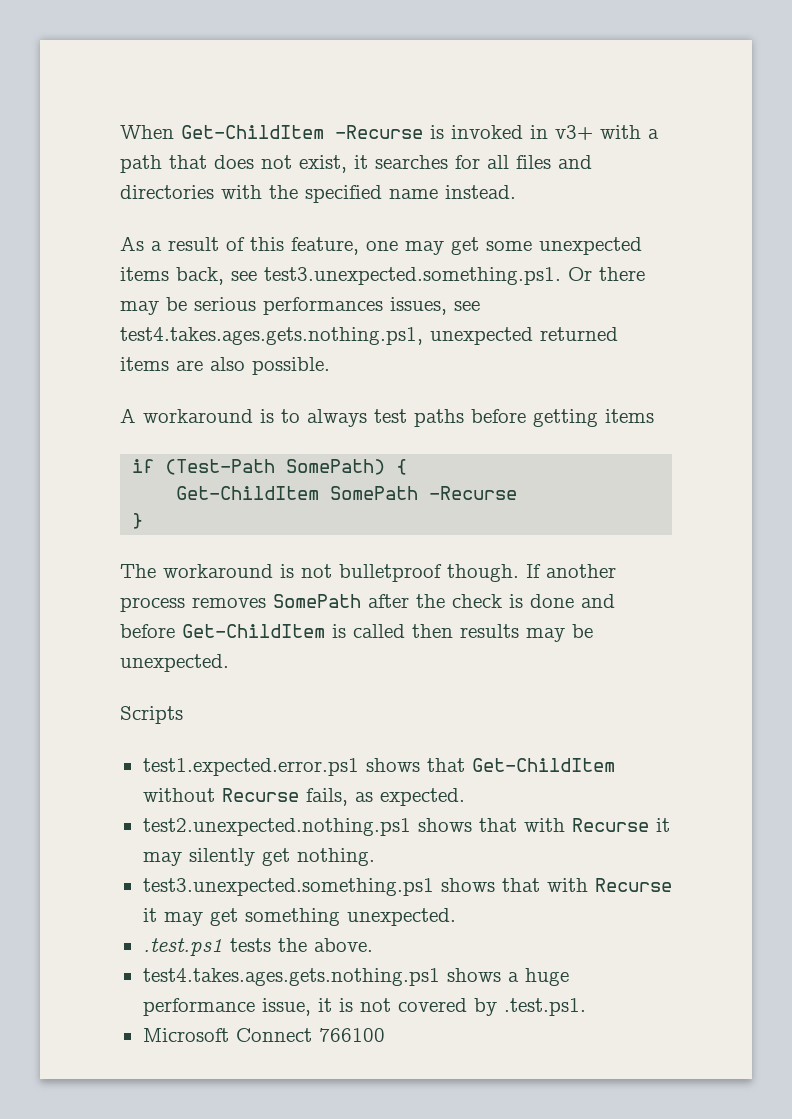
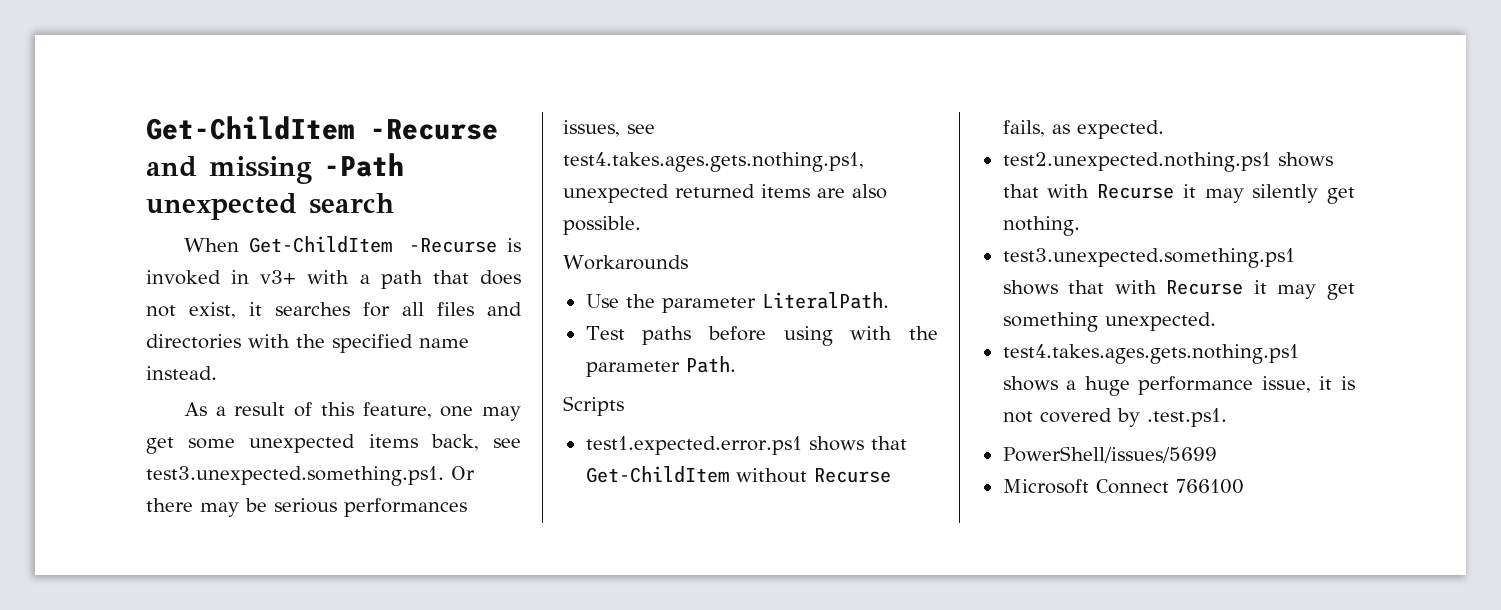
(120, 132) none -> [146,116,498,140] [146,153,404,184] [146,193,394,220] Get-ChildItem -Recurse and missing -Path unexpected search //
[120,408,654,427] [132,459,408,475] [176,486,518,500] [132,513,144,529] [120,564,616,582] [120,594,615,612] [120,624,593,642] [120,654,229,672] A workaround is to always test paths before getting items // if (Test-Path SomePath) { // Get-ChildItem SomePath -Recurse // } // The workaround is not bulletproof though. If another process removes SomePath after the check is done and before Get-ChildItem is called then results may be unexpected. -> [563,255,688,270] [585,292,889,313] [585,326,938,346] [585,356,736,377] Workarounds // Use the parameter LiteralPath. // Test paths before using with the parameter Path.
[142,938,373,956] // .test.ps1 tests the above. -> (1216, 321) none
(586, 1007) none -> [1002,446,1217,463] // PowerShell/issues/5699

